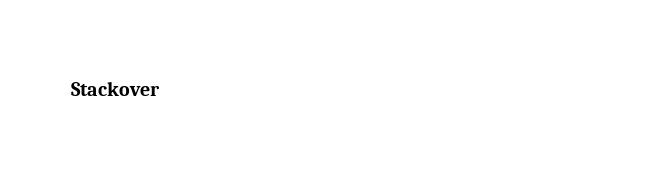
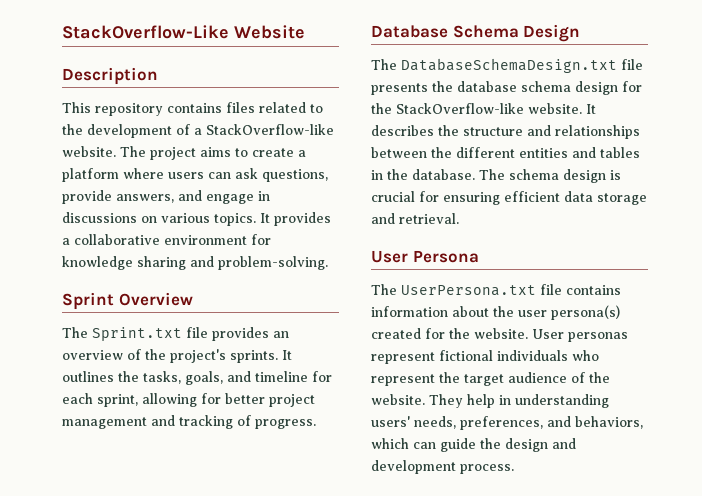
[71,81,160,96] Stackover -> [62,25,305,39] [62,67,158,85] [62,102,323,116] [62,124,334,138] [62,146,306,160] [62,168,328,182] [62,190,270,204] [62,212,331,226] [62,234,271,245] [62,256,328,270] [62,292,193,310] [62,327,289,341] [62,349,292,363] [62,371,332,385] [62,393,315,407] [62,415,316,429] [371,24,581,42] [371,58,643,73] [371,81,642,95] [371,103,596,114] [371,125,640,139] [371,147,640,158] [371,169,621,183] [371,191,647,205] [371,213,459,224] [371,250,479,263] [371,284,621,296] [371,305,620,320] [371,328,628,342] [371,350,599,364] [371,372,610,386] [371,394,609,408] [371,416,643,430] [371,438,576,452] [371,460,514,474] StackOverflow-Like Website // Description // This repository contains files related to the development of a StackOverflow-like website. The project aims to create a platform where users can ask questions, provide answers, and engage in discussions on various topics. It provides a collaborative environment for knowledge sharing and problem-solving. // Sprint Overview // The Sprint.txt file provides an overview of the project's sprints. It outlines the tasks, goals, and timeline for each sprint, allowing for better project management and tracking of progress. // Database Schema Design // The DatabaseSchemaDesign.txt file presents the database schema design for the StackOverflow-like website. It describes the structure and relationships between the different entities and tables in the database. The schema design is crucial for ensuring efficient data storage and retrieval. // User Persona // The UserPersona.txt file contains information about the user persona(s) created for the website. User personas represent fictional individuals who represent the target audience of the website. They help in understanding users' needs, preferences, and behaviors, which can guide the design and development process.

